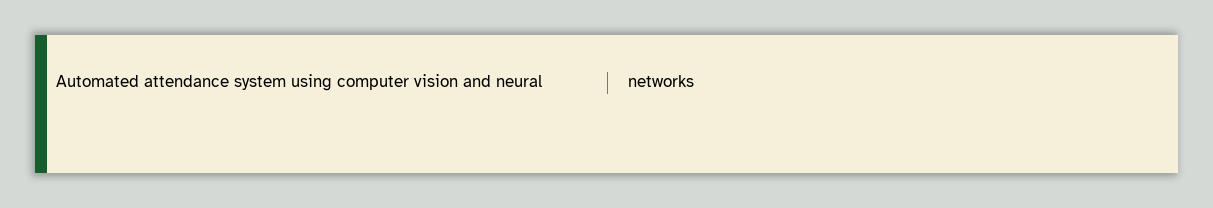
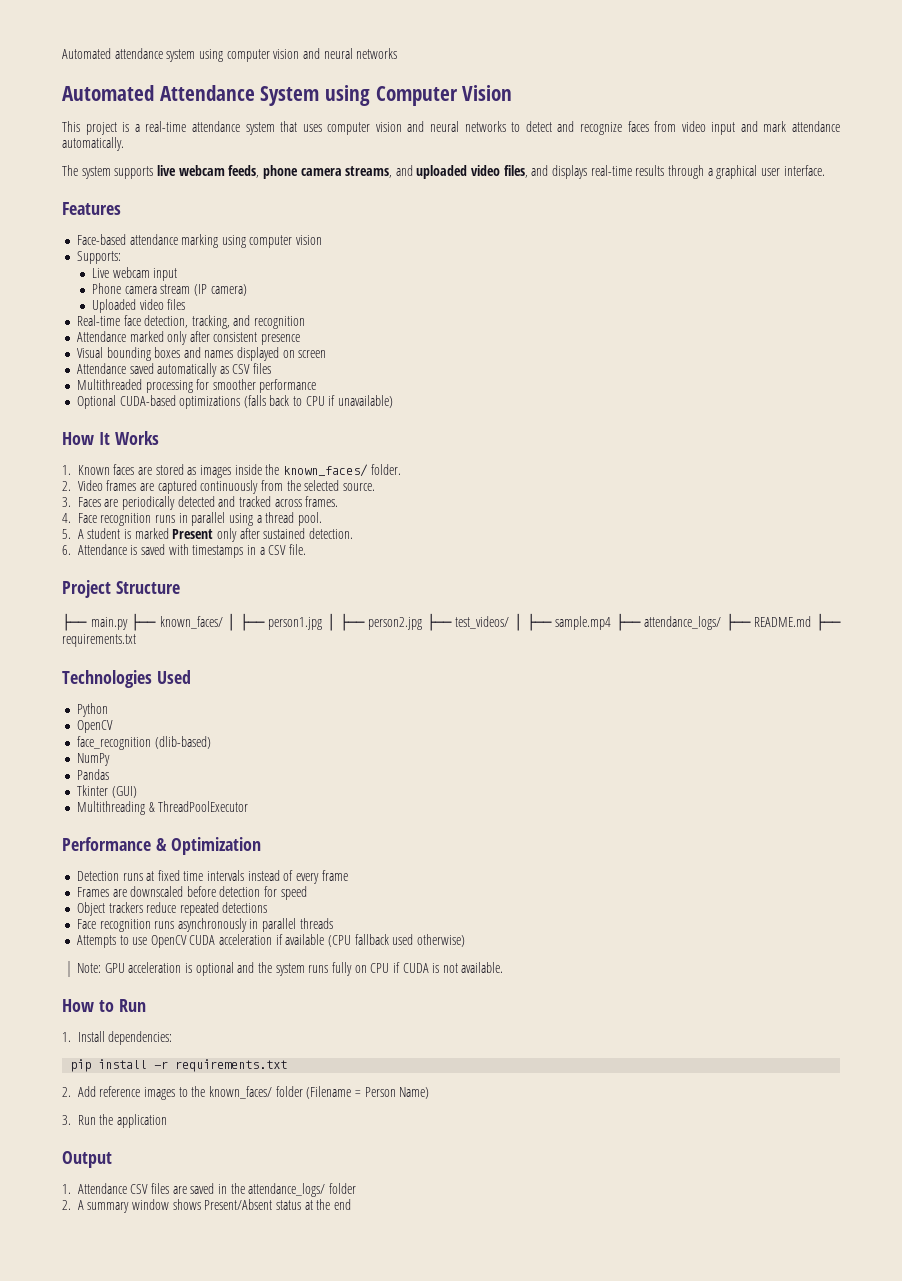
(694, 81) none -> [62,85,513,106] [62,121,841,135] [62,137,124,151] [62,165,825,179] [62,202,121,215] [76,234,323,248] [76,251,121,264] [91,267,178,281] [91,283,247,296] [91,299,186,313] [76,315,306,329] [76,331,301,345] [76,347,327,361] [76,363,272,377] [76,379,317,393] [76,395,394,409] [62,431,159,445] [62,464,401,478] [62,480,375,494] [62,496,339,510] [62,512,322,526] [62,528,353,542] [62,544,306,558] [62,580,180,598] [62,613,841,631] [62,634,136,647] [62,670,191,688] [76,703,108,717] [76,720,113,733] [76,736,211,750] [76,753,110,766] [76,769,109,780] [76,785,137,798] [76,801,249,815] [62,837,261,855] [76,870,348,884] [76,886,307,900] [76,902,268,916] [76,918,333,932] [76,934,465,948] [77,962,504,976] [62,999,146,1012] [62,1031,173,1045] [70,1059,288,1072] [62,1086,430,1100] [62,1114,168,1128] [62,1151,112,1168] [62,1183,356,1197] [62,1199,351,1213] // Automated Attendance System using Computer Vision // This project is a real-time attendance system that uses computer vision and neural networks to detect and recognize faces from video input and mark attendance automatically. // The system supports live webcam feeds, phone camera streams, and uploaded video files, and displays real-time results through a graphical user interface. // Features // Face-based attendance marking using computer vision // Supports: // Live webcam input // Phone camera stream (IP camera) // Uploaded video files // Real-time face detection, tracking, and recognition // Attendance marked only after consistent presence // Visual bounding boxes and names displayed on screen // Attendance saved automatically as CSV files // Multithreaded processing for smoother performance // Optional CUDA-based optimizations (falls back to CPU if unavailable) // How It Works // 1. Known faces are stored as images inside the known_faces/ folder. // 2. Video frames are captured continuously from the selected source. // 3. Faces are periodically detected and tracked across frames. // 4. Face recognition runs in parallel using a thread pool. // 5. A student is marked Present only after sustained detection. // 6. Attendance is saved with timestamps in a CSV file. // Project Structure // ├── main.py ├── known_faces/ │ ├── person1.jpg │ ├── person2.jpg ├── test_videos/ │ ├── sample.mp4 ├── attendance_logs/ ├── README.md ├── requirements.txt // Technologies Used // Python // OpenCV // face_recognition (dlib-based) // NumPy // Pandas // Tkinter (GUI) // Multithreading & ThreadPoolExecutor // Performance & Optimization // Detection runs at fixed time intervals instead of every frame // Frames are downscaled before detection for speed // Object trackers reduce repeated detections // Face recognition runs asynchronously in parallel threads // Attempts to use OpenCV CUDA acceleration if available (CPU fallback used otherwise) // Note: GPU acceleration is optional and the system runs fully on CPU if CUDA is not available. // How to Run // 1. Install dependencies: // pip install -r requirements.txt // 2. Add reference images to the known_faces/ folder (Filename = Person Name) // 3. Run the application // Output // 1. Attendance CSV files are saved in the attendance_logs/ folder // 2. A summary window shows Present/Absent status at the end

